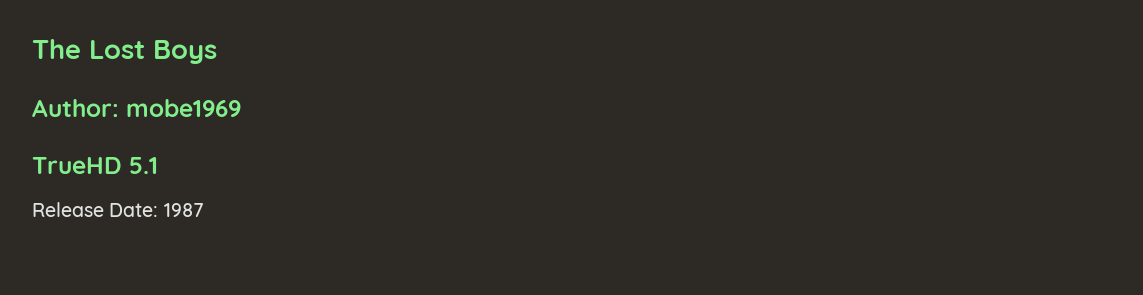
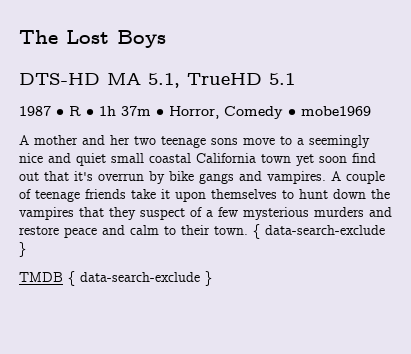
[32,99,241,117] Author: mobe1969 // -> [19,73,180,88] DTS-HD MA 5.1,
[32,202,204,217] Release Date: 1987 -> [19,106,371,119] [19,135,370,148] [19,153,376,166] [19,171,385,184] [19,189,390,202] [19,207,392,220] [19,224,385,239] [19,242,26,257] [19,271,212,286] 1987 • R • 1h 37m • Horror, Comedy • mobe1969 // A mother and her two teenage sons move to a seemingly nice and quiet small coastal California town yet soon find out that it's overrun by bike gangs and vampires. A couple of teenage friends take it upon themselves to hunt down the vampires that they suspect of a few mysterious murders and restore peace and calm to their town. { data-search-exclude } // TMDB { data-search-exclude }

